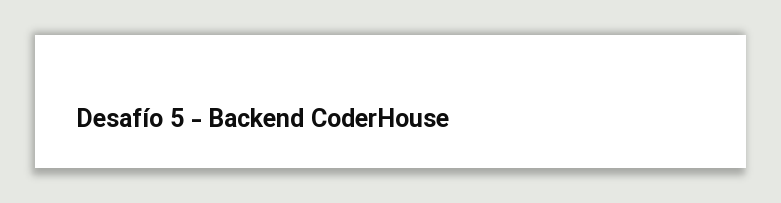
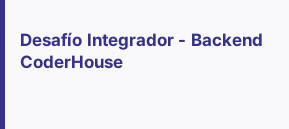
[169,108,184,127] 5 -> [86,33,174,50] Integrador

